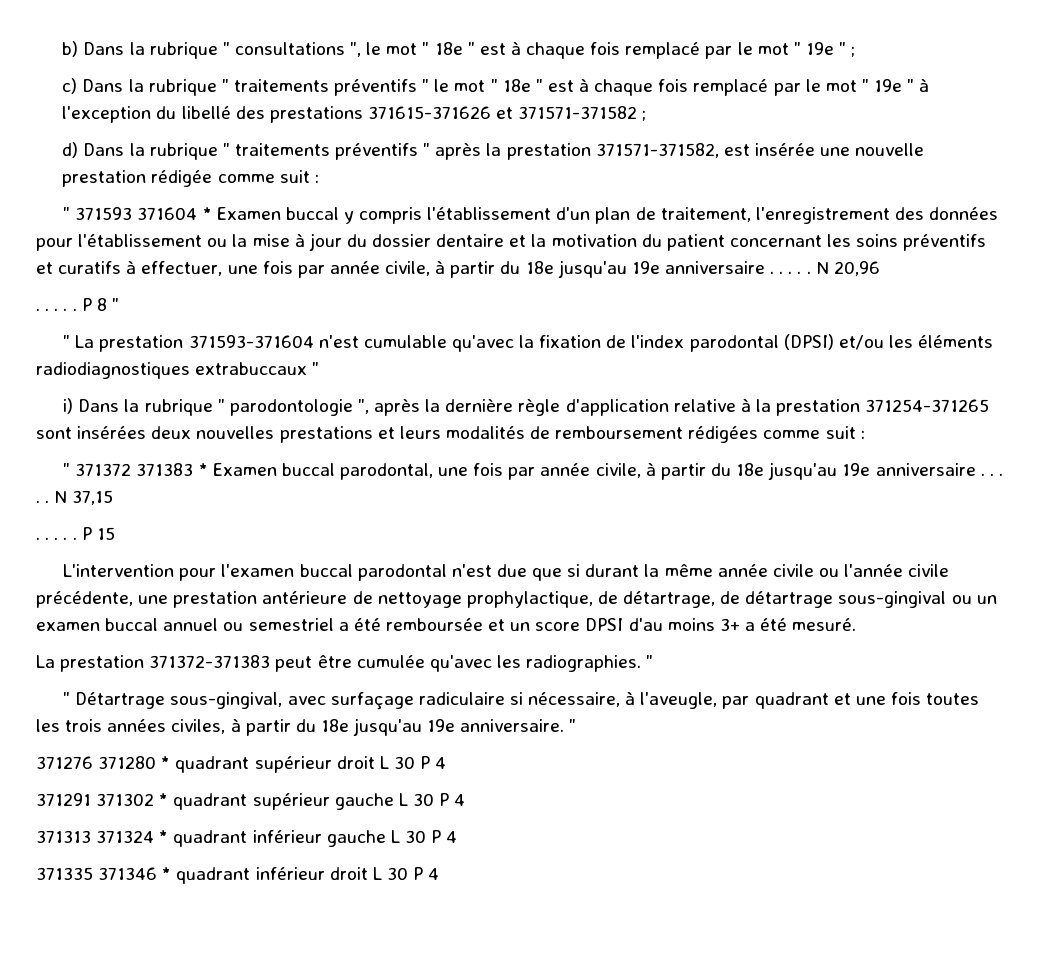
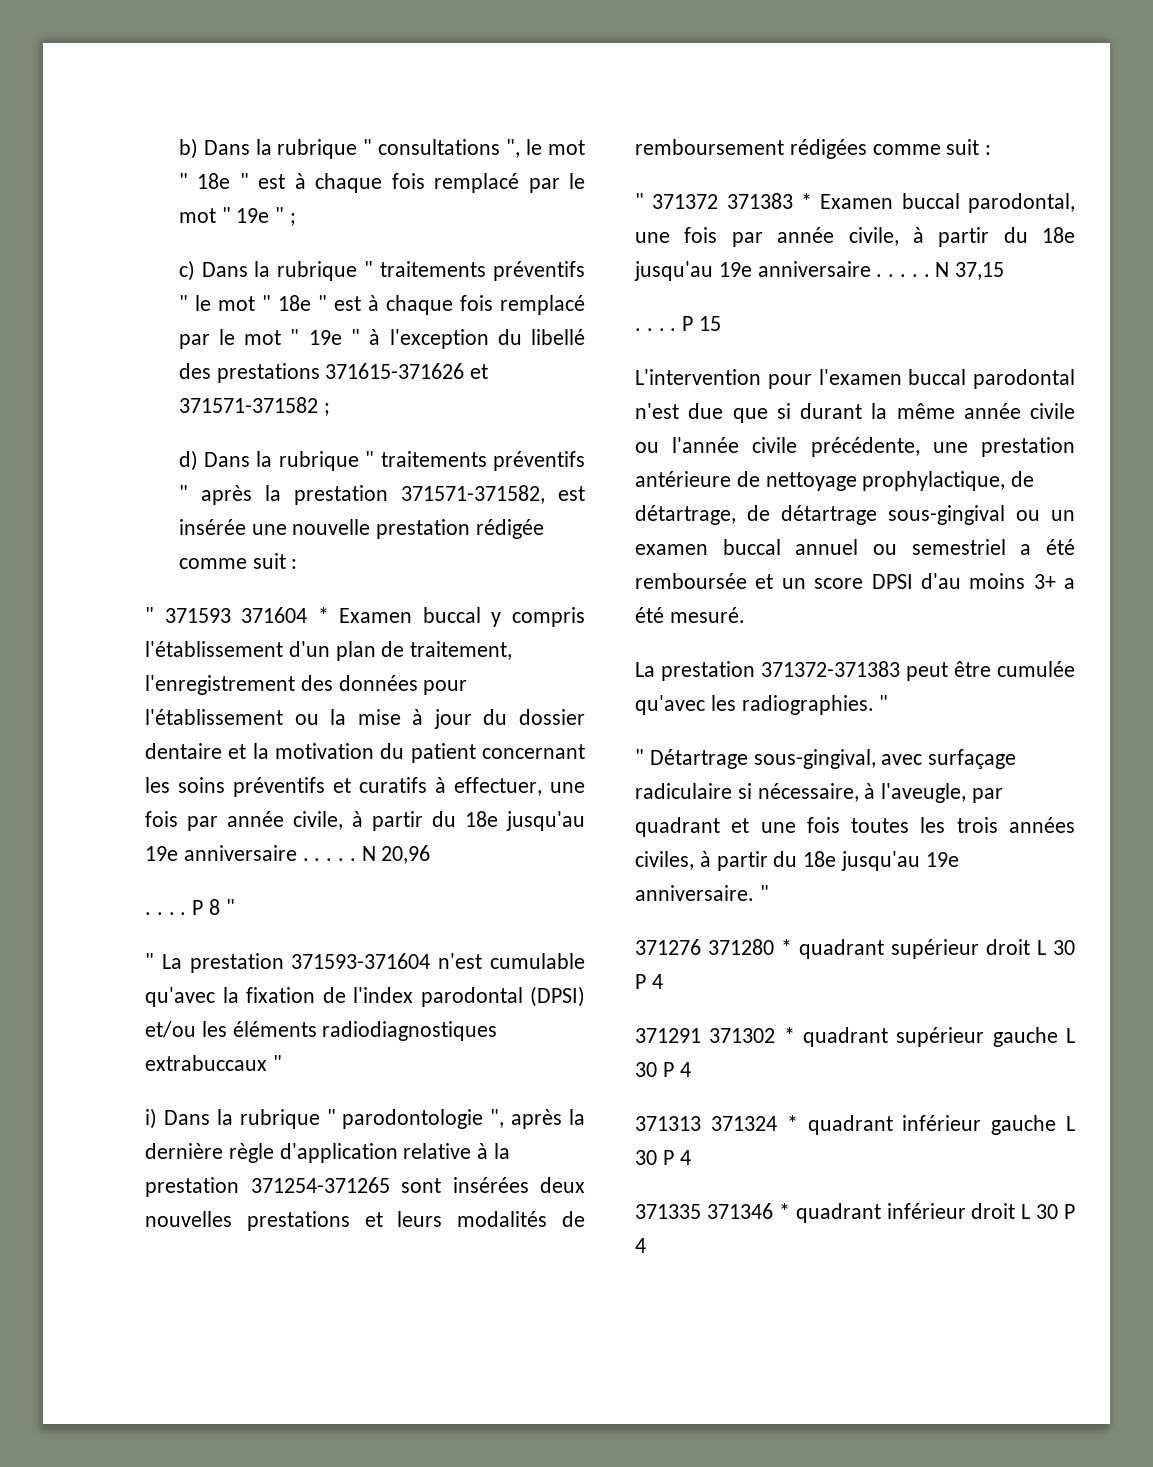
[72,308,77,311] . -> (187, 913) none
[72,537,77,540] . -> (677, 329) none

